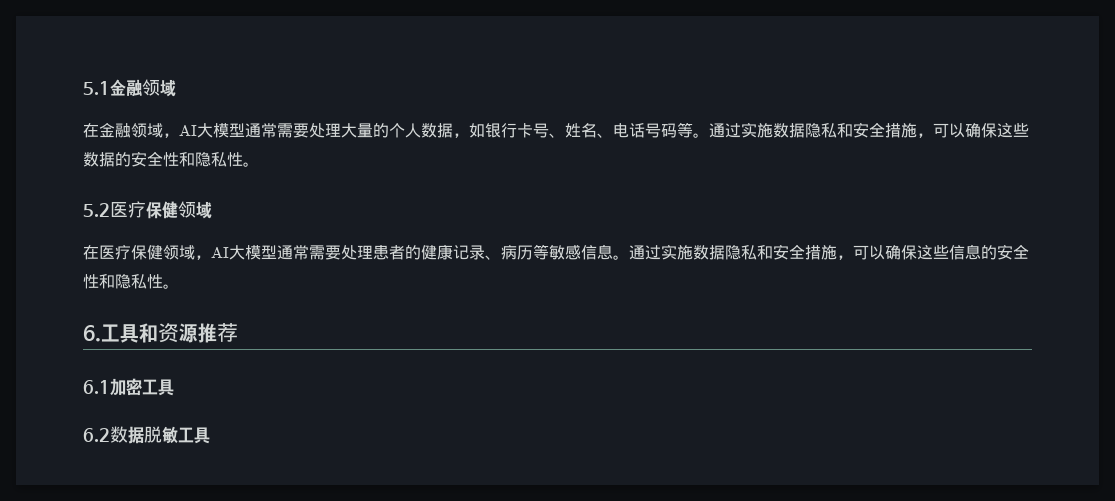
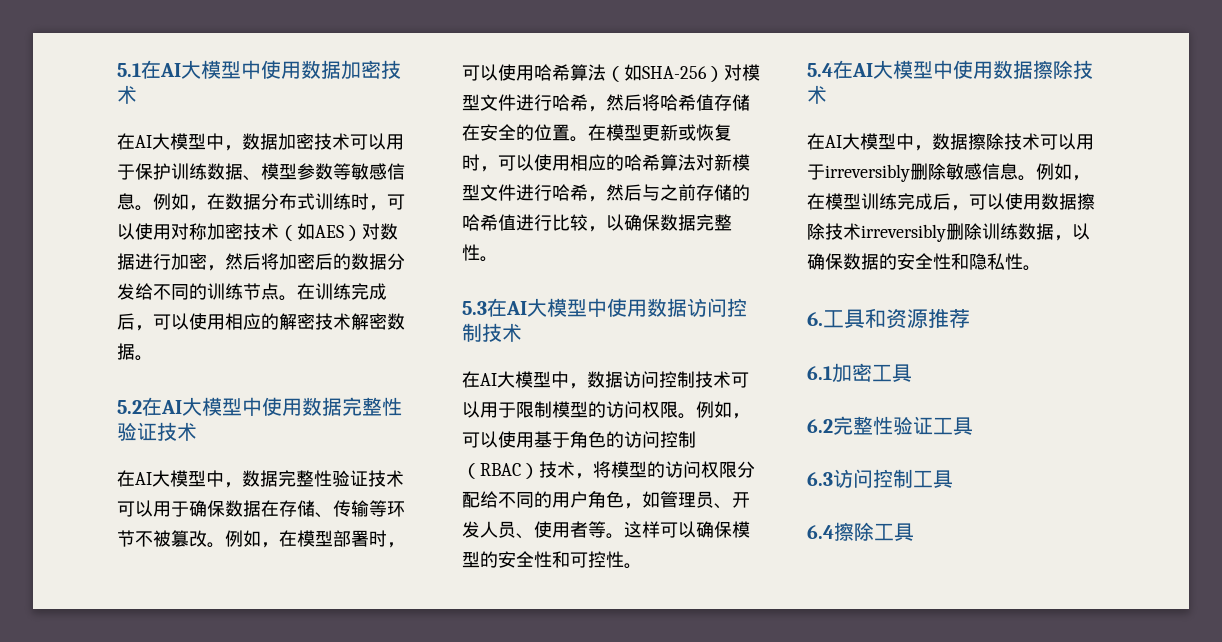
[110,79,176,97] [83,122,1029,138] [83,151,259,167] [83,201,212,219] [83,244,981,260] 金融领域 // 在金融领域，AI大模型通常需要处理大量的个人数据，如银行卡号、姓名、电话号码等。通过实施数据隐私和安全措施，可以确保这些数据的安全性和隐私性。 // 5.2医疗保健领域 // 在医疗保健领域，AI大模型通常需要处理患者的健康记录、病历等敏感信息。通过实施数据隐私和安全措施，可以确保这些信息 -> [141,60,401,80] [117,85,137,104] [117,133,404,151] [117,163,405,181] [117,193,405,211] [117,223,398,241] [117,253,405,271] [117,283,387,301] [117,313,405,331] [117,343,153,361] [117,397,402,416] [117,422,197,441] [117,470,404,488] [117,500,405,518] [117,530,405,548] [462,64,760,82] [462,94,750,112] [462,124,732,142] [462,154,750,172] [462,184,750,202] [462,214,732,232] [462,244,498,262] [462,298,747,317] [462,323,522,342] [462,371,749,389] [462,401,750,419] [462,431,696,448] [462,461,755,479] [462,491,750,509] [462,521,750,539] [462,551,642,569] [807,60,1093,79] [807,85,827,104] [807,133,1094,151] [807,163,1090,182] [807,193,1095,211] [807,223,1090,242] [807,253,879,270] 在AI大模型中使用数据加密技术 // 在AI大模型中，数据加密技术可以用于保护训练数据、模型参数等敏感信息。例如，在数据分布式训练时，可以使用对称加密技术（如AES）对数据进行加密，然后将加密后的数据分发给不同的训练节点。在训练完成后，可以使用相应的解密技术解密数据。 // 5.2在AI大模型中使用数据完整性验证技术 // 在AI大模型中，数据完整性验证技术可以用于确保数据在存储、传输等环节不被篡改。例如，在模型部署时，可以使用哈希算法（如SHA-256）对模型文件进行哈希，然后将哈希值存储在安全的位置。在模型更新或恢复时，可以使用相应的哈希算法对新模型文件进行哈希，然后与之前存储的哈希值进行比较，以确保数据完整性。 // 5.3在AI大模型中使用数据访问控制技术 // 在AI大模型中，数据访问控制技术可以用于限制模型的访问权限。例如，可以使用基于角色的访问控制（RBAC）技术，将模型的访问权限分配给不同的用户角色，如管理员、开发人员、使用者等。这样可以确保模型的安全性和可控性。 // 5.4在AI大模型中使用数据擦除技术 // 在AI大模型中，数据擦除技术可以用于irreversibly删除敏感信息。例如，在模型训练完成后，可以使用数据擦除技术irreversibly删除训练数据，以确保数据
[110,426,210,444] 数据脱敏工具 -> [833,416,973,435] [807,469,953,488] [807,522,914,541] 完整性验证工具 // 6.3访问控制工具 // 6.4擦除工具

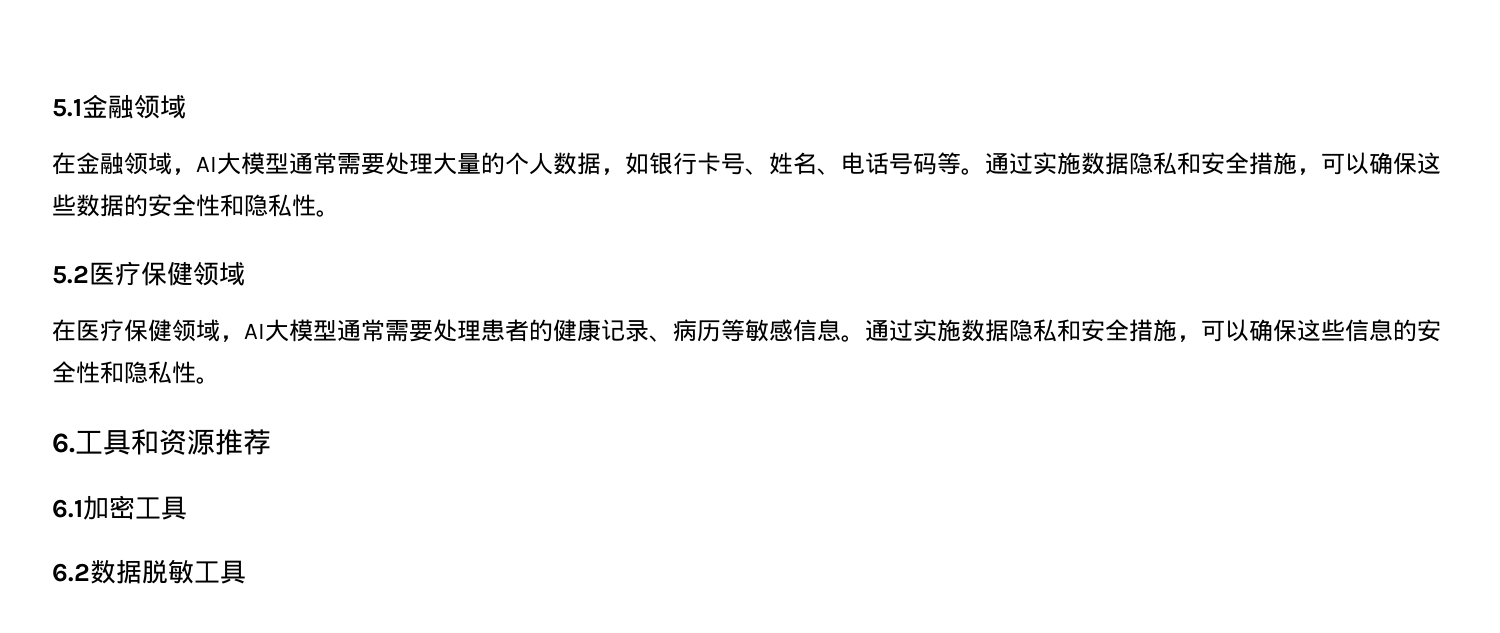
[141,60,401,80] [117,85,137,104] [117,133,404,151] [117,163,405,181] [117,193,405,211] [117,223,398,241] [117,253,405,271] [117,283,387,301] [117,313,405,331] [117,343,153,361] [117,397,402,416] [117,422,197,441] [117,470,404,488] [117,500,405,518] [117,530,405,548] [462,64,760,82] [462,94,750,112] [462,124,732,142] [462,154,750,172] [462,184,750,202] [462,214,732,232] [462,244,498,262] [462,298,747,317] [462,323,522,342] [462,371,749,389] [462,401,750,419] [462,431,696,448] [462,461,755,479] [462,491,750,509] [462,521,750,539] [462,551,642,569] [807,60,1093,79] [807,85,827,104] [807,133,1094,151] [807,163,1090,182] [807,193,1095,211] [807,223,1090,242] [807,253,879,270] 在AI大模型中使用数据加密技术 // 在AI大模型中，数据加密技术可以用于保护训练数据、模型参数等敏感信息。例如，在数据分布式训练时，可以使用对称加密技术（如AES）对数据进行加密，然后将加密后的数据分发给不同的训练节点。在训练完成后，可以使用相应的解密技术解密数据。 // 5.2在AI大模型中使用数据完整性验证技术 // 在AI大模型中，数据完整性验证技术可以用于确保数据在存储、传输等环节不被篡改。例如，在模型部署时，可以使用哈希算法（如SHA-256）对模型文件进行哈希，然后将哈希值存储在安全的位置。在模型更新或恢复时，可以使用相应的哈希算法对新模型文件进行哈希，然后与之前存储的哈希值进行比较，以确保数据完整性。 // 5.3在AI大模型中使用数据访问控制技术 // 在AI大模型中，数据访问控制技术可以用于限制模型的访问权限。例如，可以使用基于角色的访问控制（RBAC）技术，将模型的访问权限分配给不同的用户角色，如管理员、开发人员、使用者等。这样可以确保模型的安全性和可控性。 // 5.4在AI大模型中使用数据擦除技术 // 在AI大模型中，数据擦除技术可以用于irreversibly删除敏感信息。例如，在模型训练完成后，可以使用数据擦除技术irreversibly删除训练数据，以确保数据 -> [82,94,186,119] [52,152,1441,175] [52,194,340,217] [52,261,245,286] [52,319,1393,342] 金融领域 // 在金融领域，AI大模型通常需要处理大量的个人数据，如银行卡号、姓名、电话号码等。通过实施数据隐私和安全措施，可以确保这些数据的安全性和隐私性。 // 5.2医疗保健领域 // 在医疗保健领域，AI大模型通常需要处理患者的健康记录、病历等敏感信息。通过实施数据隐私和安全措施，可以确保这些信息
[833,416,973,435] [807,469,953,488] [807,522,914,541] 完整性验证工具 // 6.3访问控制工具 // 6.4擦除工具 -> [90,559,246,584] 数据脱敏工具

